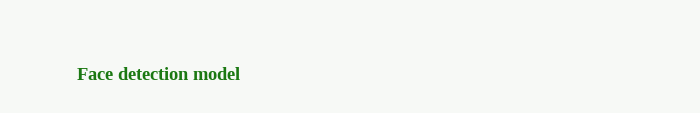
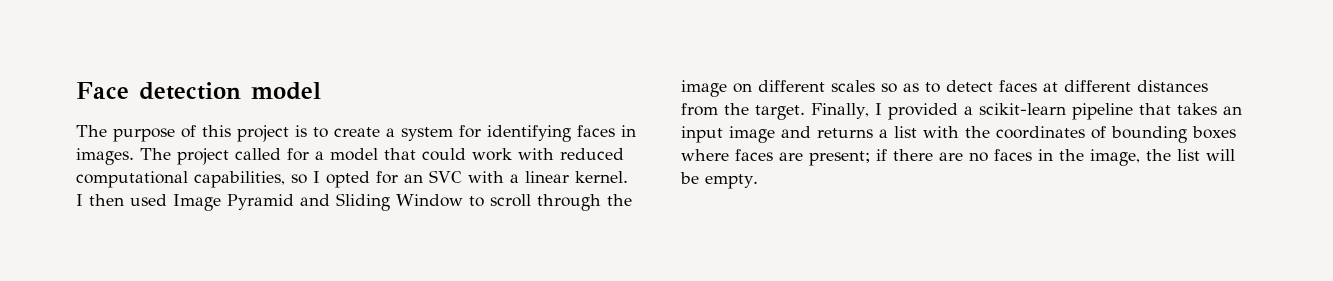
(240, 73) none -> [76,125,636,142] [76,148,624,165] [76,170,628,188] [76,193,632,211] [681,80,1208,97] [681,103,1242,120] [681,126,1236,143] [681,149,1235,166] [680,172,758,189] // The purpose of this project is to create a system for identifying faces in images. The project called for a model that could work with reduced computational capabilities, so I opted for an SVC with a linear kernel. I then used Image Pyramid and Sliding Window to scroll through the image on different scales so as to detect faces at different distances from the target. Finally, I provided a scikit-learn pipeline that takes an input image and returns a list with the coordinates of bounding boxes where faces are present; if there are no faces in the image, the list will be empty.

